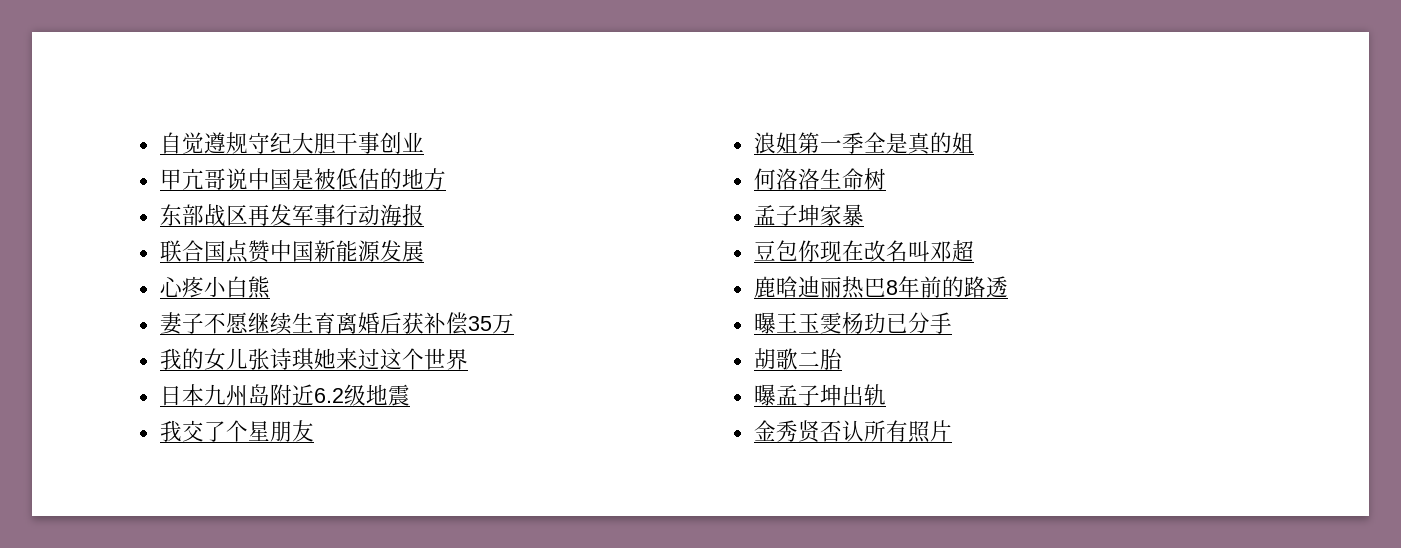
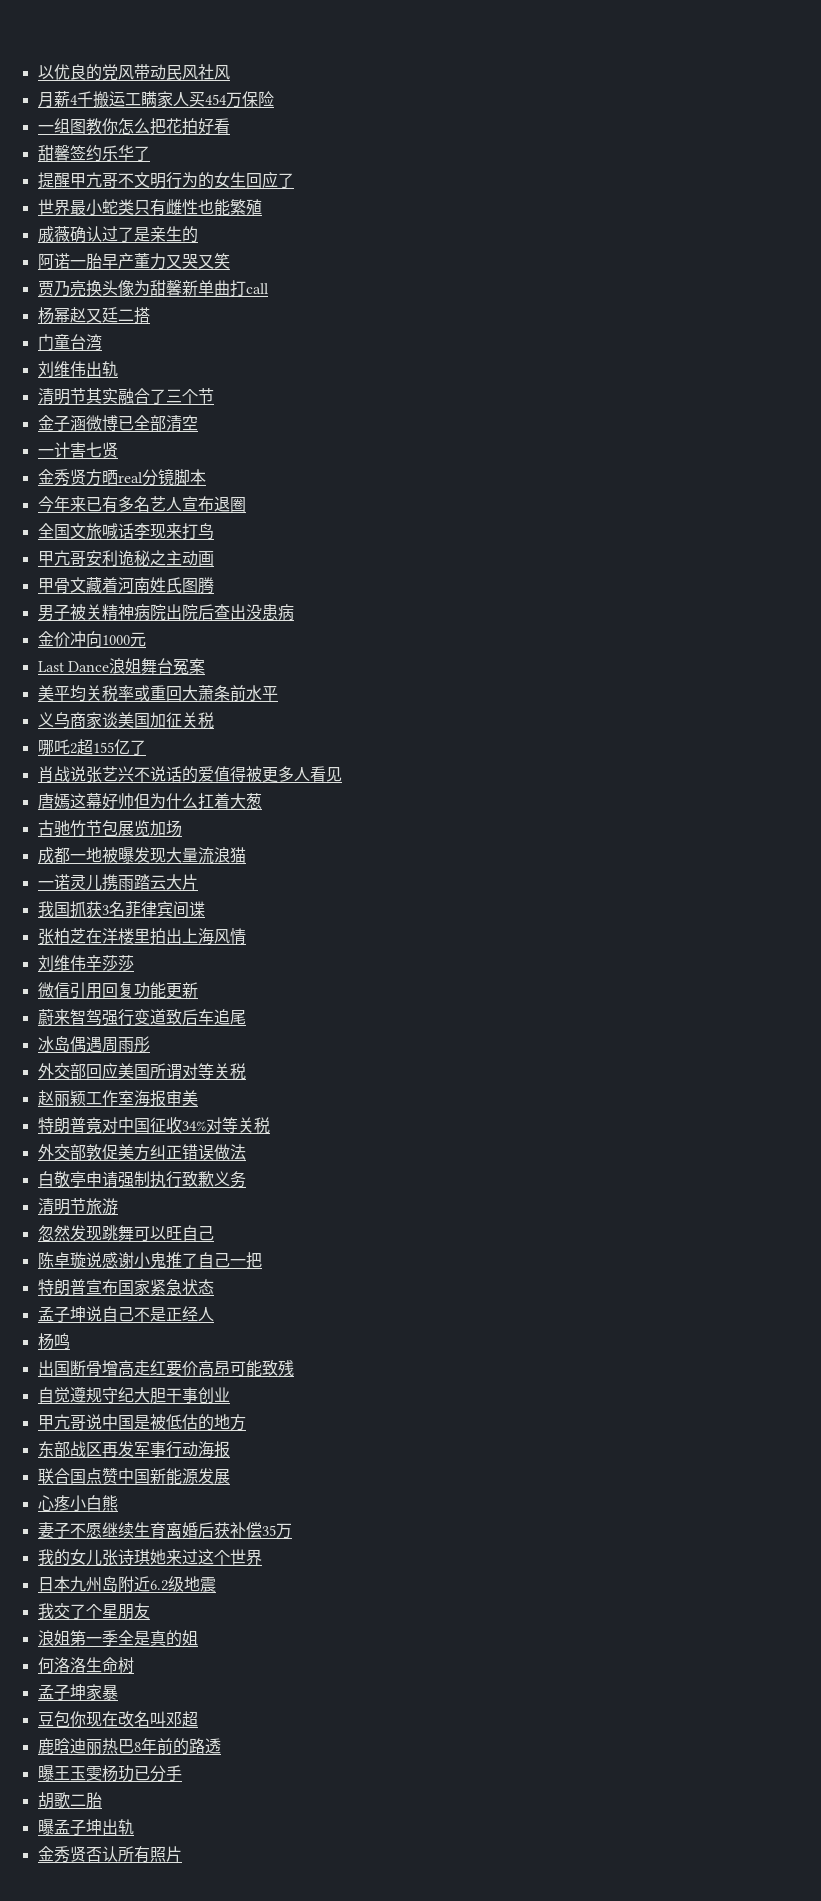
(159, 143) none -> [37,64,230,81] [37,91,274,108] [37,118,230,135] [37,145,150,162] [37,171,294,189] [37,199,262,216] [37,226,198,243] [37,253,230,270] [37,280,269,297] [37,307,150,324] [37,334,102,350] [37,361,118,377] [37,388,214,405] [37,415,198,432] [37,442,118,458] [37,468,206,486] [37,496,246,513] [37,523,214,540] [37,550,214,567] [37,577,214,594] [37,604,294,621] [37,631,146,647] [37,658,205,675] [37,685,278,702] [37,712,214,729] [37,739,146,756] [37,766,342,783] [37,793,262,810] [37,820,182,837] [37,847,246,864] [37,874,198,891] [37,901,205,918] [37,928,246,945] [37,955,134,971] [37,982,198,999] [37,1009,246,1026] [37,1036,150,1053] [37,1062,246,1080] [37,1090,198,1107] [37,1117,270,1134] [37,1144,246,1161] [37,1171,246,1188] [37,1198,118,1215] [37,1225,214,1241] [37,1252,262,1269] [37,1278,214,1296] [37,1306,214,1323] [37,1333,70,1350] [37,1360,294,1377] 以优良的党风带动民风社风 // 月薪4千搬运工瞒家人买454万保险 // 一组图教你怎么把花拍好看 // 甜馨签约乐华了 // 提醒甲亢哥不文明行为的女生回应了 // 世界最小蛇类只有雌性也能繁殖 // 戚薇确认过了是亲生的 // 阿诺一胎早产董力又哭又笑 // 贾乃亮换头像为甜馨新单曲打call // 杨幂赵又廷二搭 // 门童台湾 // 刘维伟出轨 // 清明节其实融合了三个节 // 金子涵微博已全部清空 // 一计害七贤 // 金秀贤方晒real分镜脚本 // 今年来已有多名艺人宣布退圈 // 全国文旅喊话李现来打鸟 // 甲亢哥安利诡秘之主动画 // 甲骨文藏着河南姓氏图腾 // 男子被关精神病院出院后查出没患病 // 金价冲向1000元 // Last Dance浪姐舞台冤案 // 美平均关税率或重回大萧条前水平 // 义乌商家谈美国加征关税 // 哪吒2超155亿了 // 肖战说张艺兴不说话的爱值得被更多人看见 // 唐嫣这幕好帅但为什么扛着大葱 // 古驰竹节包展览加场 // 成都一地被曝发现大量流浪猫 // 一诺灵儿携雨踏云大片 // 我国抓获3名菲律宾间谍 // 张柏芝在洋楼里拍出上海风情 // 刘维伟辛莎莎 // 微信引用回复功能更新 // 蔚来智驾强行变道致后车追尾 // 冰岛偶遇周雨彤 // 外交部回应美国所谓对等关税 // 赵丽颖工作室海报审美 // 特朗普竟对中国征收34%对等关税 // 外交部敦促美方纠正错误做法 // 白敬亭申请强制执行致歉义务 // 清明节旅游 // 忽然发现跳舞可以旺自己 // 陈卓璇说感谢小鬼推了自己一把 // 特朗普宣布国家紧急状态 // 孟子坤说自己不是正经人 // 杨鸣 // 出国断骨增高走红要价高昂可能致残 //

